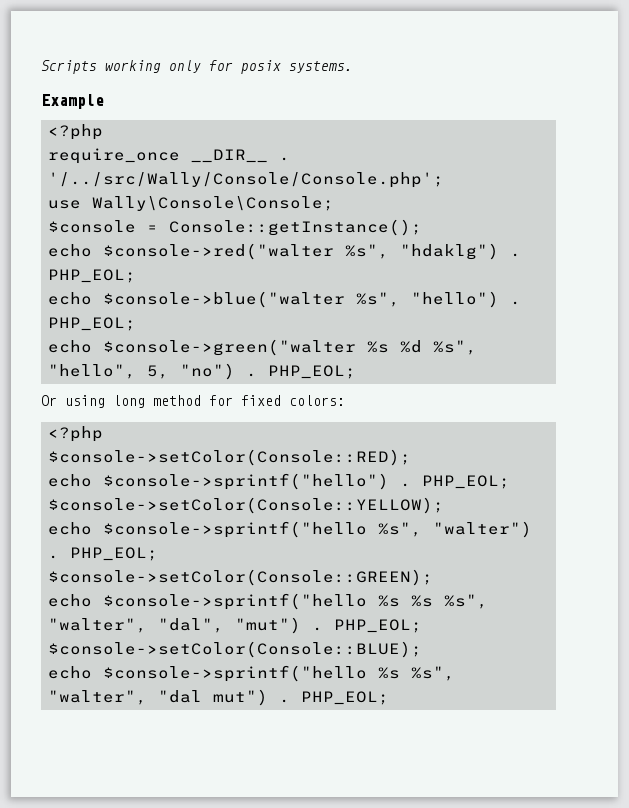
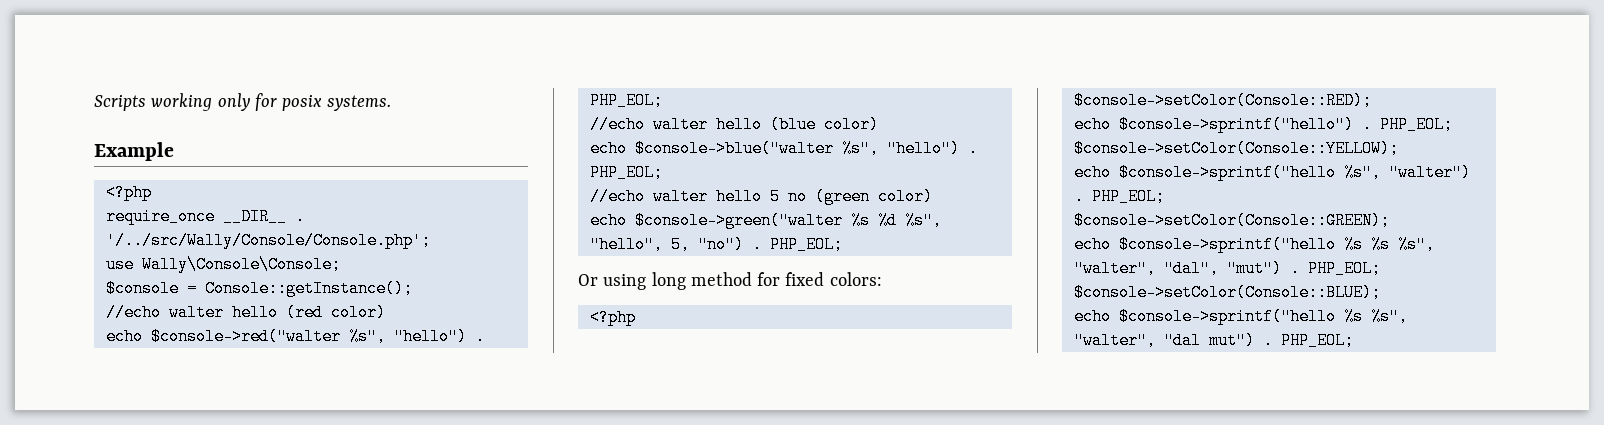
(422, 227) none -> [105,304,386,321] // //echo walter hello (red color)
[399,243,521,260] [47,269,136,283] "hdaklg") . PHP_EOL; -> [393,328,485,345] [589,92,663,109] [589,116,879,133] "hello") . PHP_EOL; // //echo walter hello (blue color)
(136, 324) none -> [589,188,933,205] // //echo walter hello 5 no (green color)

